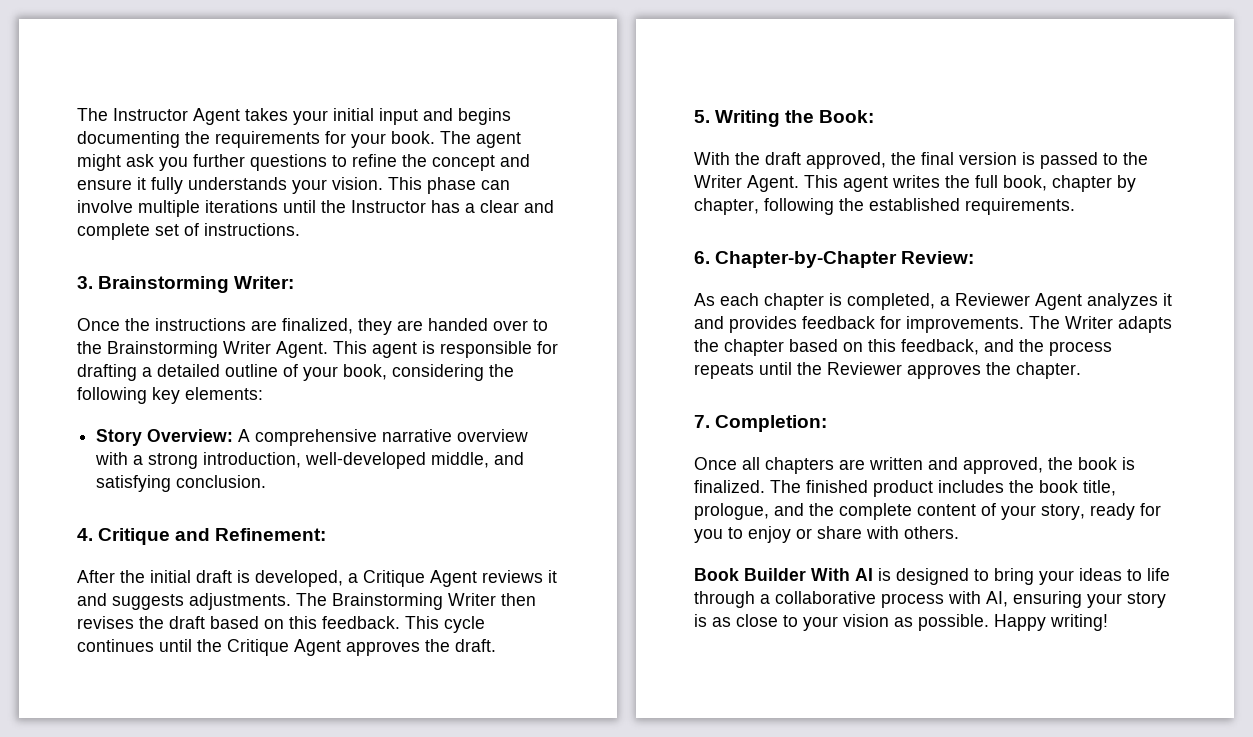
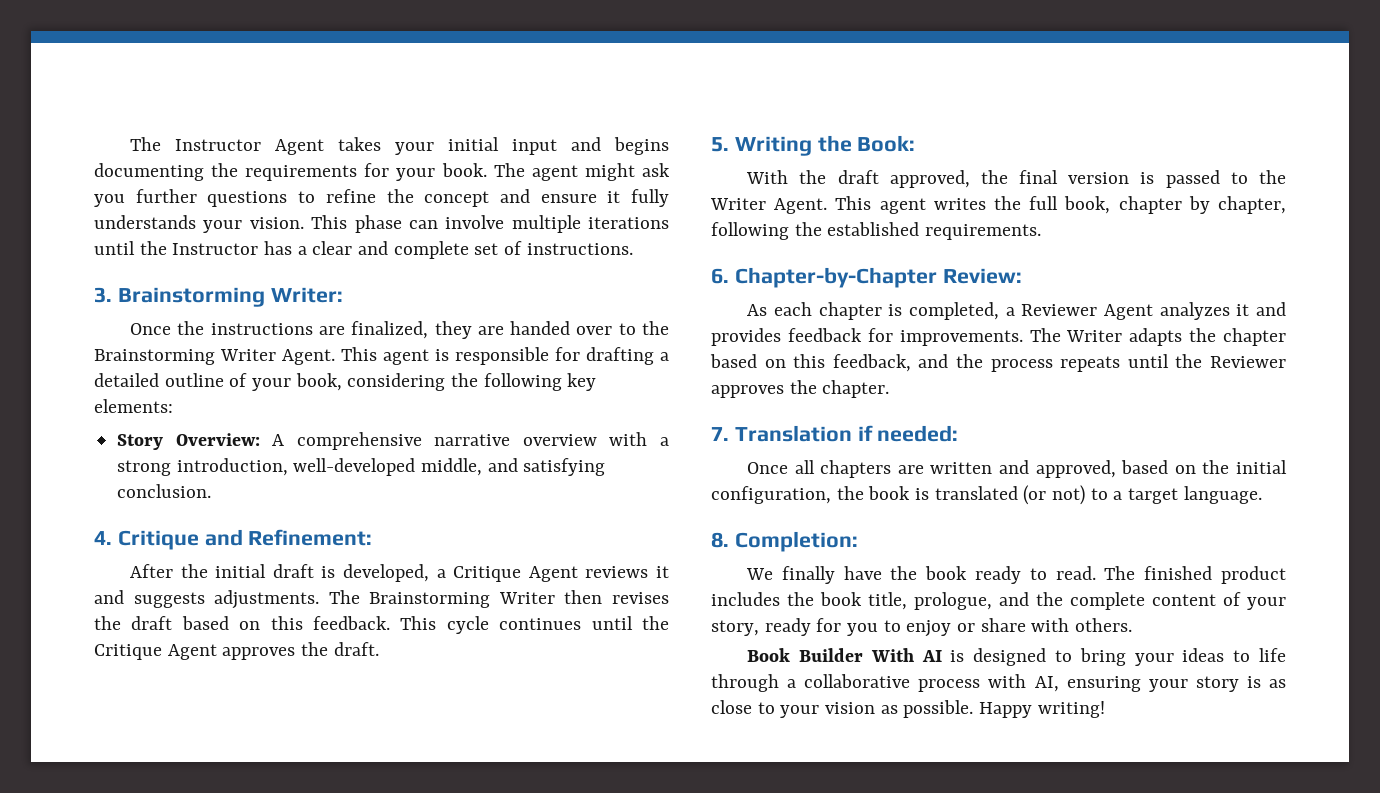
[715,415,828,432] Completion: -> [734,425,959,442] Translation if needed:
[1048,457,1135,470] [694,480,765,493] the book is finalized. -> [1121,460,1287,474] [711,485,1262,505] [711,531,858,552] [746,566,1096,584] based on the initial configuration, the book is translated (or not) to a target language. // 8. Completion: // We finally have the book ready to read.

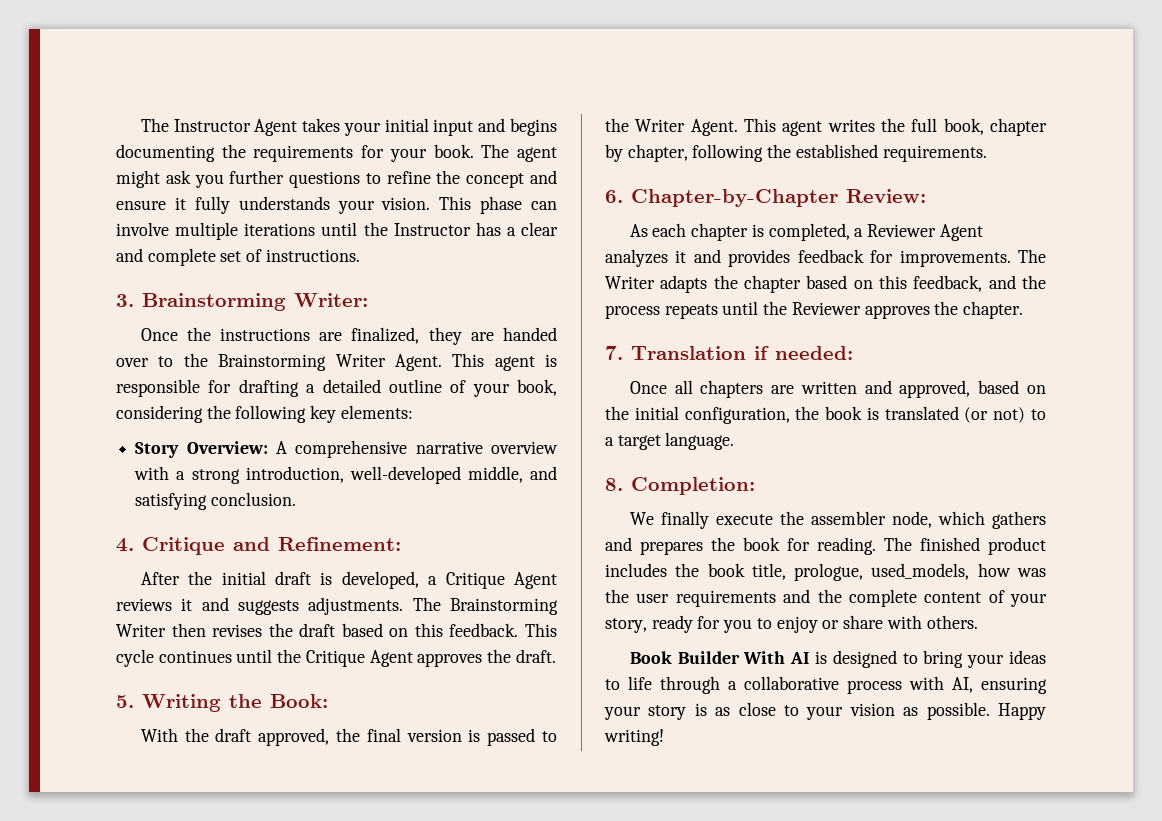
[843,566,1096,584] have the book ready to read. -> [715,511,1046,529] [605,537,876,555] execute the assembler node, which gathers and prepares the book for reading.
(992, 601) none -> [871,563,1046,580] [605,589,776,607] used_models, how was the user requirements

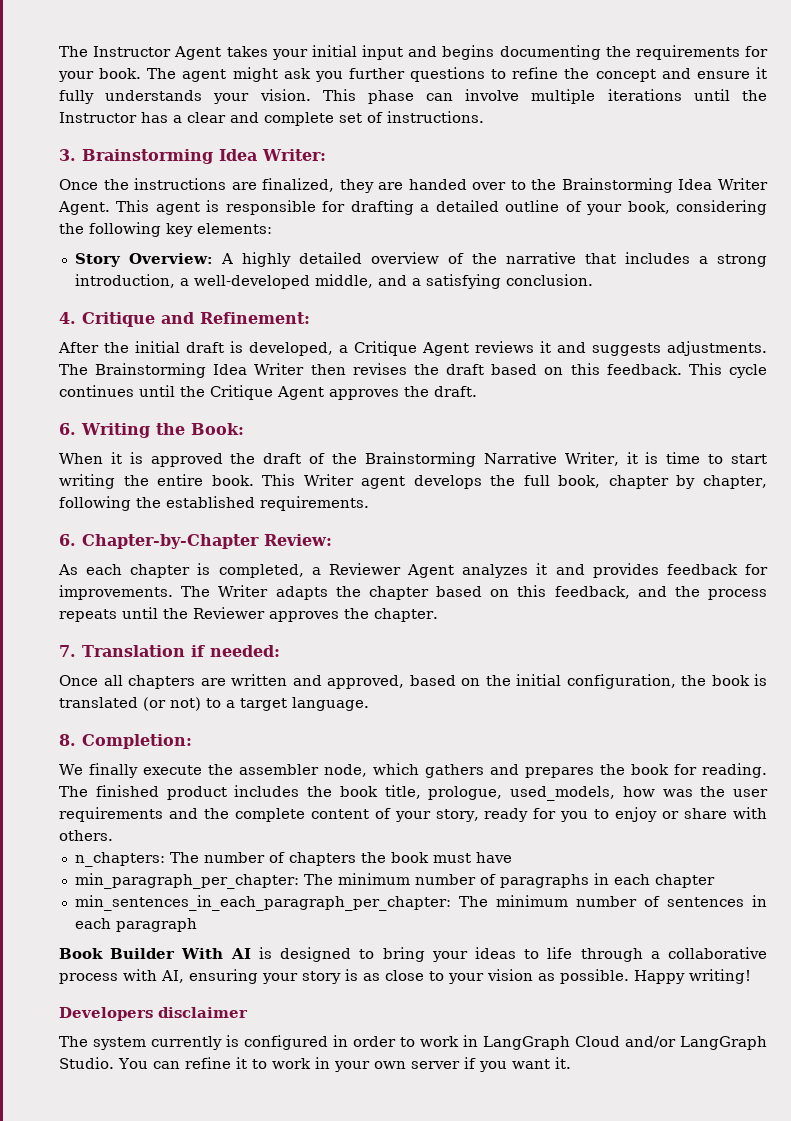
(286, 302) none -> [219,149,257,161] Idea
(327, 362) none -> [678,179,713,190] Idea
[295,440,558,458] [134,466,170,480] comprehensive narrative overview with -> [241,252,690,267] highly detailed overview of the narrative that includes
(344, 474) none -> [179,278,189,286] a
(557, 473) none -> [411,278,421,286] a
(558, 606) none -> [213,364,248,375] Idea
[116,695,134,708] 5. -> [59,423,76,435] 6.
[140,728,557,746] [605,118,875,136] With the draft approved, the final version is passed to the Writer Agent. This agent writes -> [59,452,767,467] [59,474,482,489] When it is approved the draft of the Brainstorming Narrative Writer, it is time to start writing the entire book. This Writer agent develops
(978, 622) none -> [74,852,512,867] [74,873,715,889] [74,895,767,911] [74,918,197,932] // n_chapters: The number of chapters the book must have // min_paragraph_per_chapter: The minimum number of paragraphs in each chapter // min_sentences_in_each_paragraph_per_chapter: The minimum number of sentences in each paragraph
(664, 737) none -> [59,1007,248,1021] [59,1035,767,1050] [59,1057,571,1072] // Developers disclaimer // The system currently is configured in order to work in LangGraph Cloud and/or LangGraph Studio. You can refine it to work in your own server if you want it.

